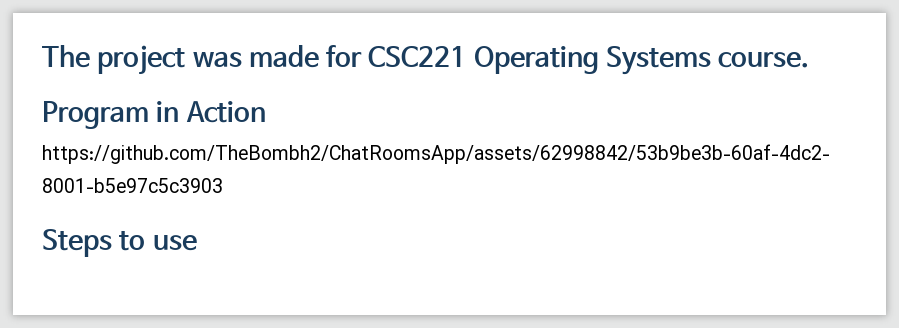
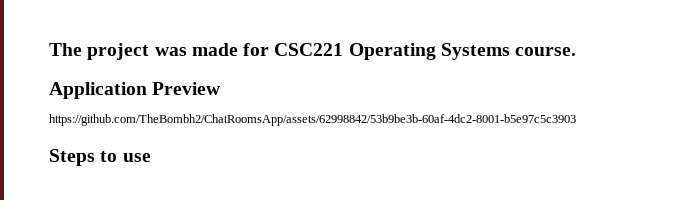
[42,101,266,129] Program in Action -> [49,82,221,99] Application Preview

